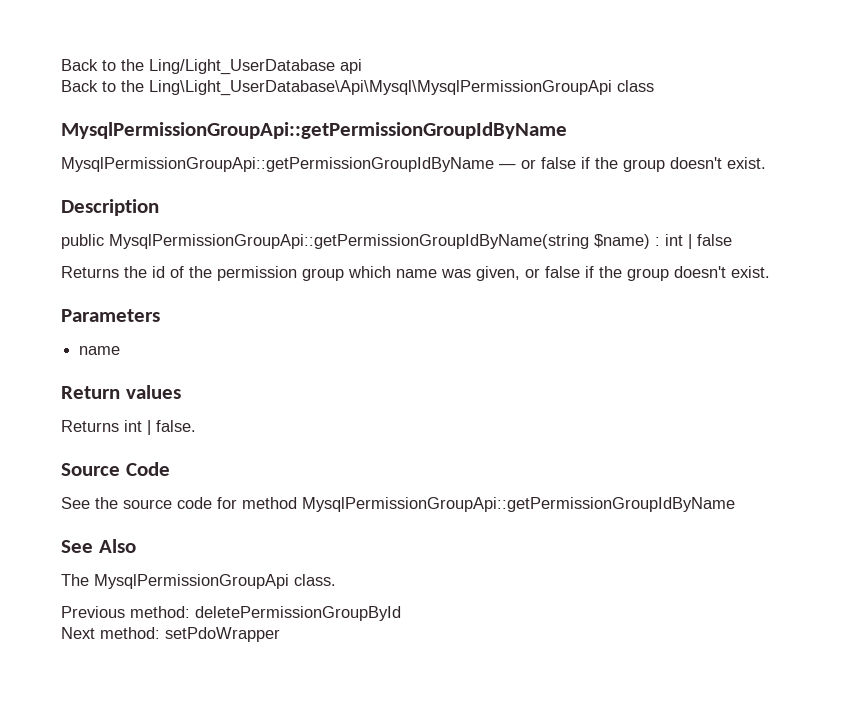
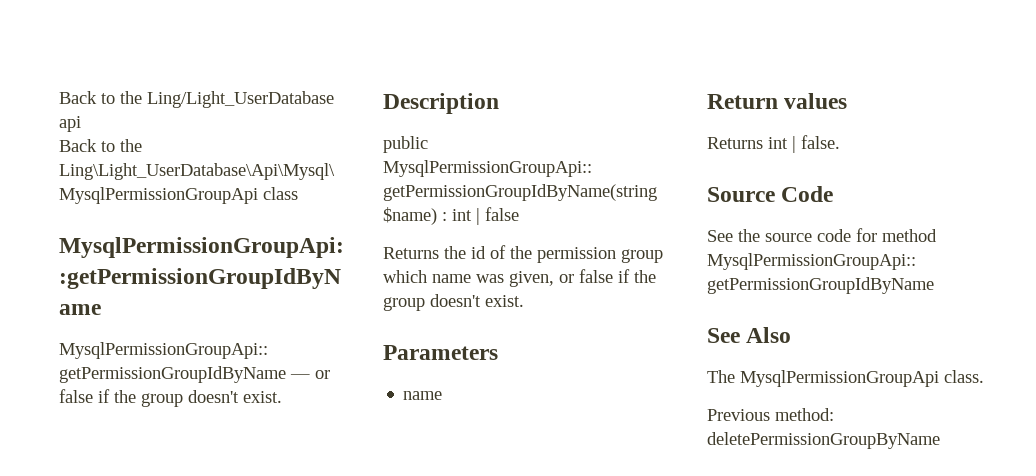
[195,606,401,621] [61,627,280,642] deletePermissionGroupById // Next method: setPdoWrapper -> [707,432,940,449] deletePermissionGroupByName

